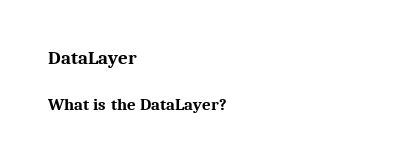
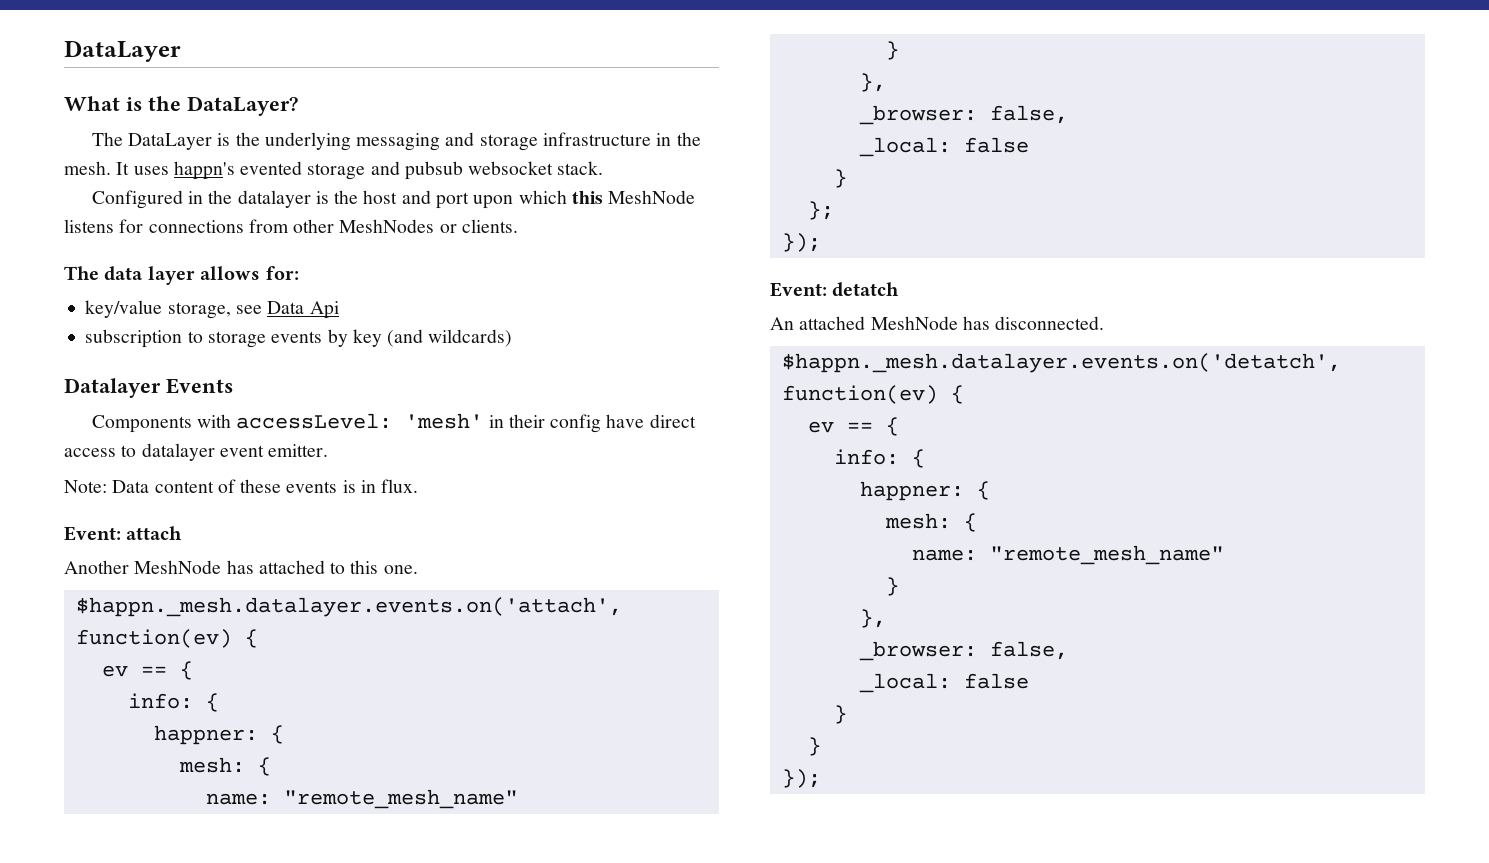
(228, 106) none -> [91,132,701,151] [64,161,604,180] [91,190,696,209] [64,219,518,233] [64,266,299,285] [85,300,339,319] [85,329,513,348] [64,378,233,398] [91,413,696,433] [64,443,329,461] [64,479,419,493] [64,526,183,541] [64,560,418,574] [75,597,622,617] [75,629,258,648] [101,661,193,680] [127,693,219,712] [153,725,284,745] [178,757,271,776] [205,789,518,809] [885,41,899,60] [859,73,886,92] [858,105,1068,125] [858,137,1029,157] [833,169,847,188] [807,201,834,220] [781,233,821,252] [770,282,900,297] [770,316,1105,330] [781,353,1341,373] [781,385,964,404] [807,417,899,436] [833,449,925,468] [859,481,990,501] [884,513,977,532] [911,545,1224,565] [885,577,899,596] [859,609,886,628] [858,641,1068,661] [858,673,1029,693] [833,705,847,724] [807,737,821,756] [781,769,821,788] // The DataLayer is the underlying messaging and storage infrastructure in the mesh. It uses happn's evented storage and pubsub websocket stack. // Configured in the datalayer is the host and port upon which this MeshNode listens for connections from other MeshNodes or clients. // The data layer allows for: // key/value storage, see Data Api // subscription to storage events by key (and wildcards) // Datalayer Events // Components with accessLevel: 'mesh' in their config have direct access to datalayer event emitter. // Note: Data content of these events is in flux. // Event: attach // Another MeshNode has attached to this one. // $happn._mesh.datalayer.events.on('attach', function(ev) { // ev == { // info: { // happner: { // mesh: { // name: "remote_mesh_name" // } // }, // _browser: false, // _local: false // } // }; // }); // Event: detatch // An attached MeshNode has disconnected. // $happn._mesh.datalayer.events.on('detatch', function(ev) { // ev == { // info: { // happner: { // mesh: { // name: "remote_mesh_name" // } // }, // _browser: false, // _local: false // } // } // });

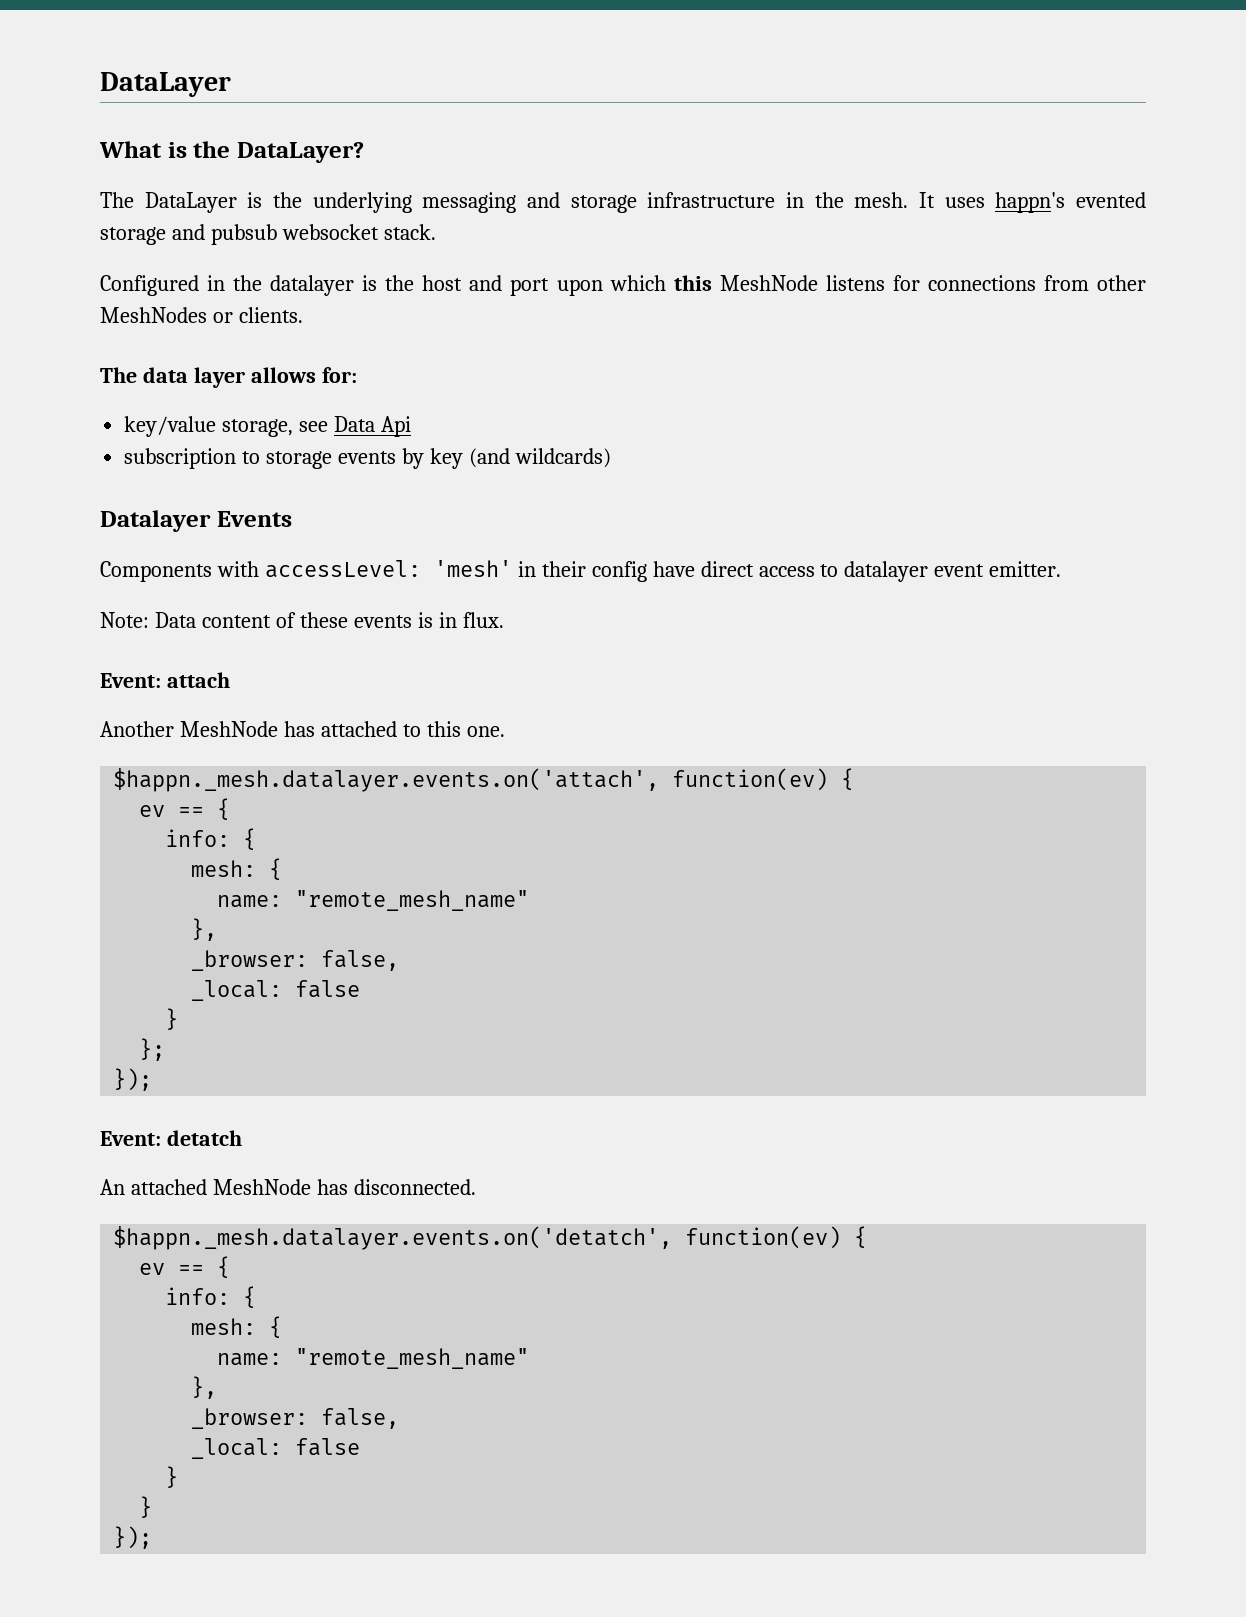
[153,725,284,745] [178,757,271,776] [205,789,518,809] [885,41,899,60] // happner: { // mesh: { // name: "remote_mesh_name" // } -> [191,858,283,880] [217,890,530,911] // mesh: { // name: "remote_mesh_name"
[859,481,990,501] [884,513,977,532] [911,545,1224,565] [885,577,899,596] // happner: { // mesh: { // name: "remote_mesh_name" // } -> [191,1316,283,1338] [217,1348,530,1369] // mesh: { // name: "remote_mesh_name"

